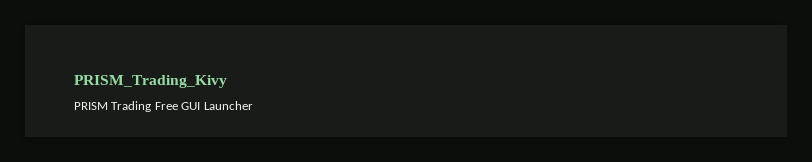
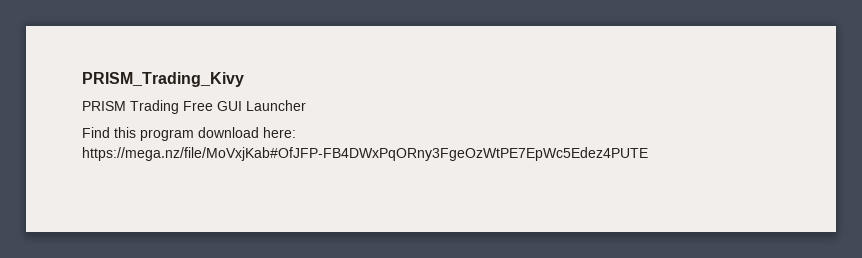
(253, 105) none -> [82,127,296,141] [82,147,648,161] // Find this program download here: https://mega.nz/file/MoVxjKab#OfJFP-FB4DWxPqORny3FgeOzWtPE7EpWc5Edez4PUTE

